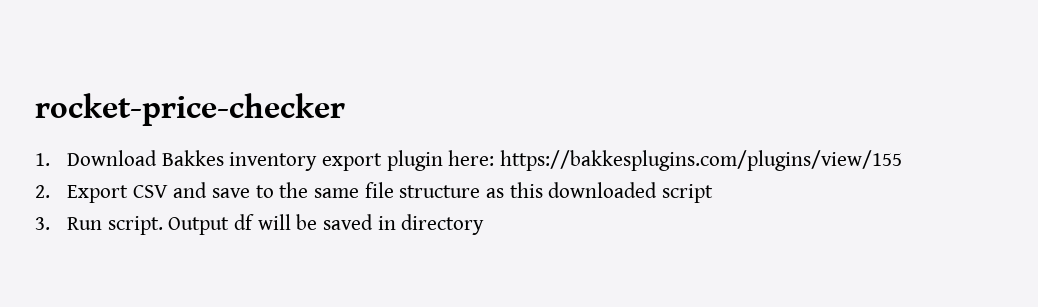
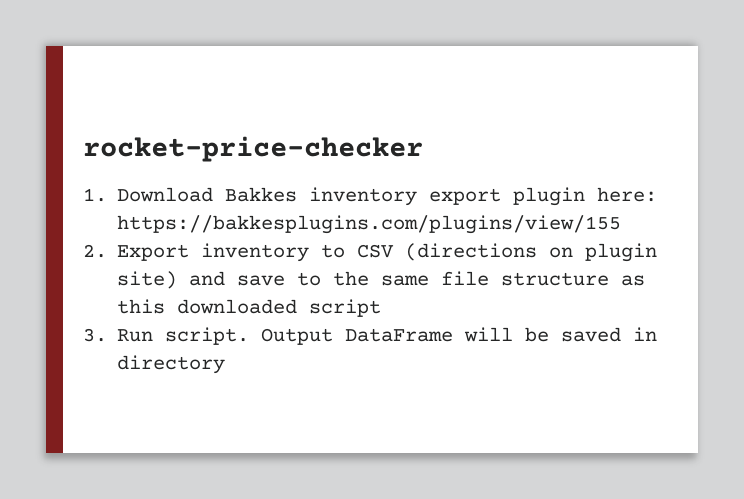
[132,185,168,198] CSV -> [201,243,658,262] [117,271,178,289] inventory to CSV (directions on plugin site)
[233,214,254,230] df -> [345,328,454,342] DataFrame

